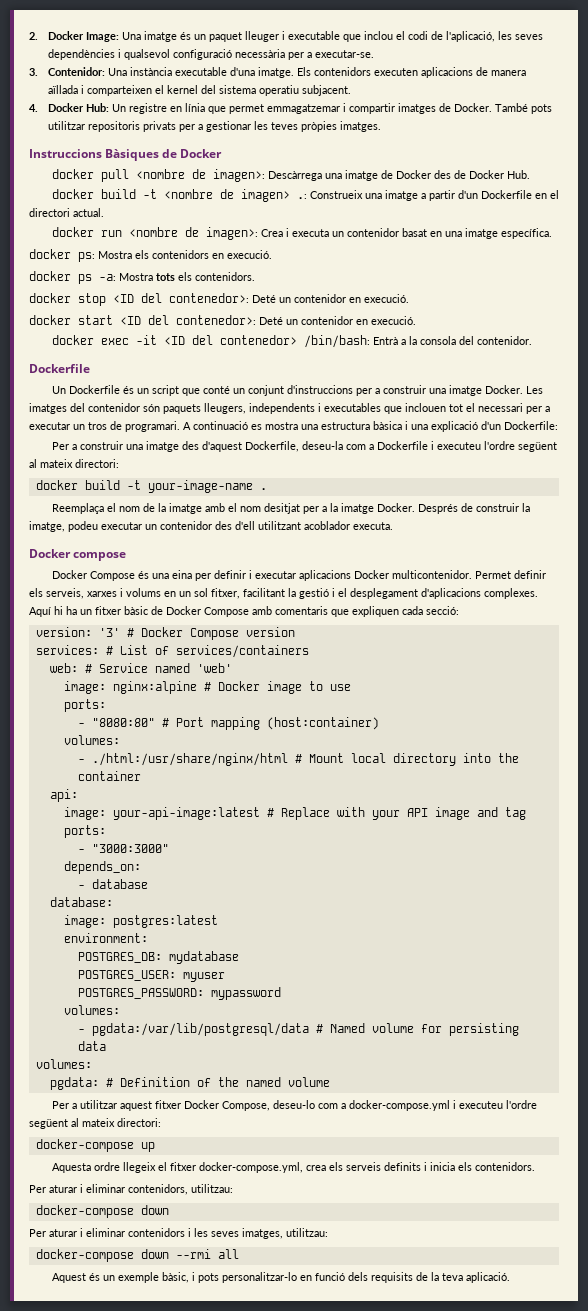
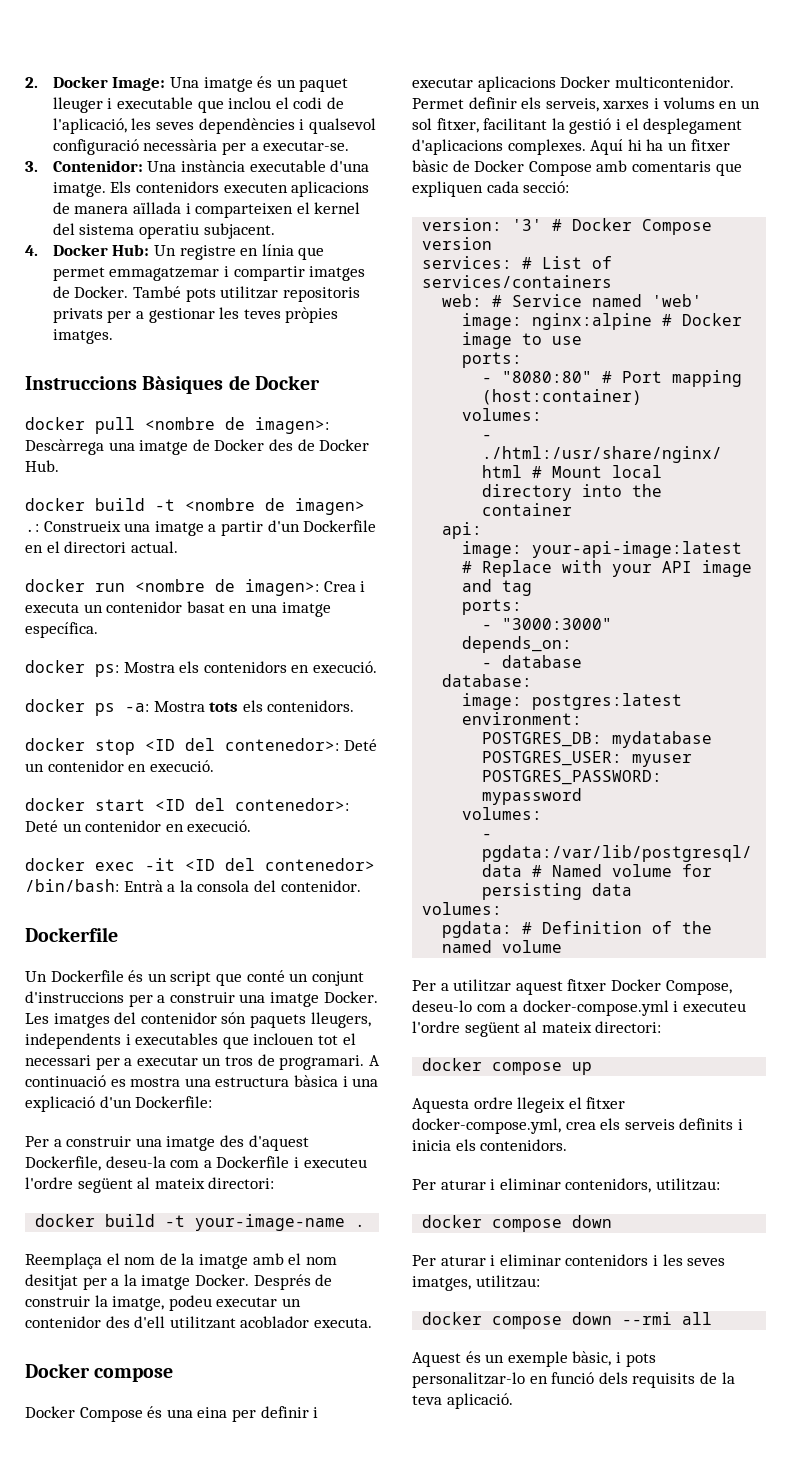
[35,1139,134,1152] docker-compose -> [422,1058,563,1075] docker compose
[35,1205,134,1218] docker-compose -> [422,1215,563,1232] docker compose
[35,1249,134,1262] docker-compose -> [422,1312,563,1329] docker compose

